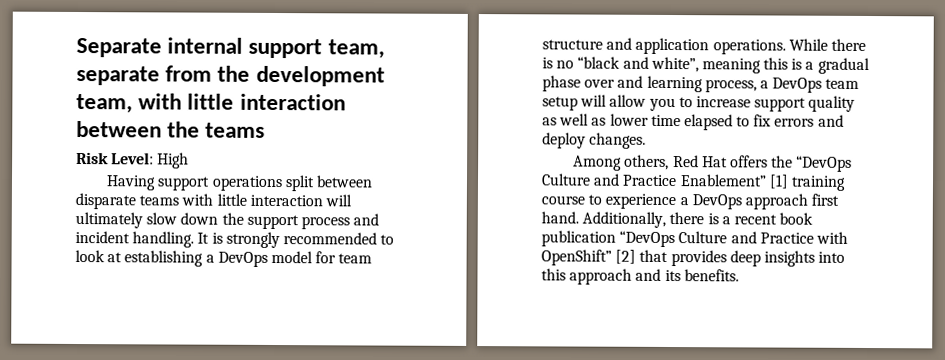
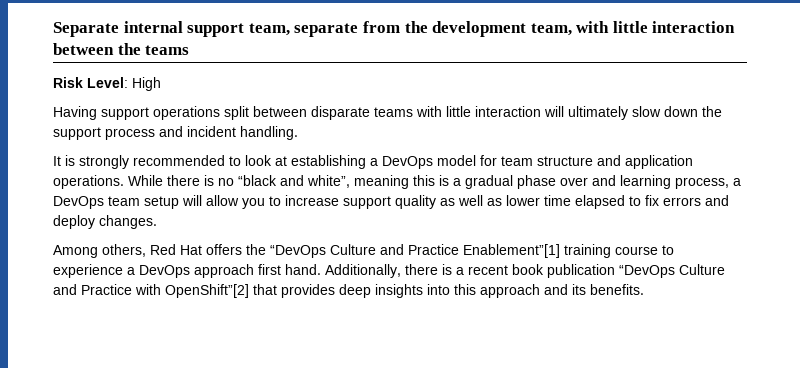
(195, 239) none -> (298, 133) //
[679,174,789,189] Enablement” [1] -> [463,244,560,258] Enablement”[1]
[541,249,637,266] OpenShift” [2] -> [165,284,249,298] OpenShift”[2]

